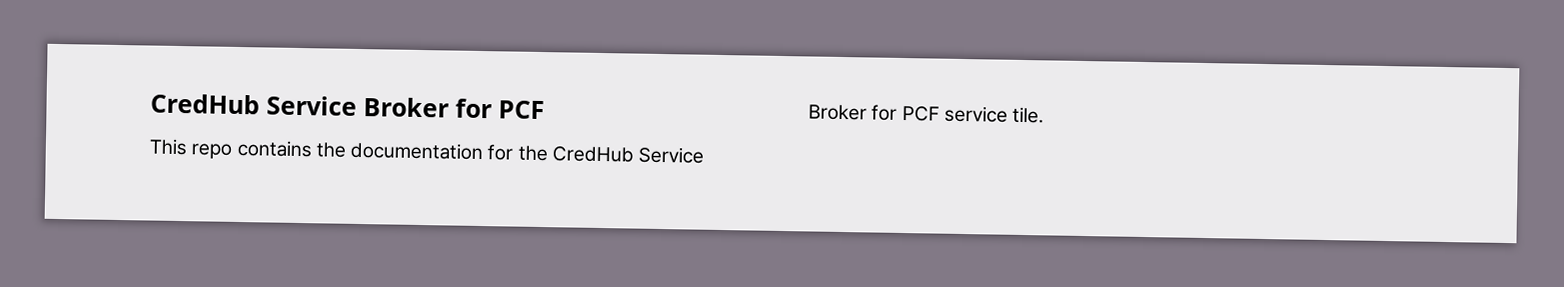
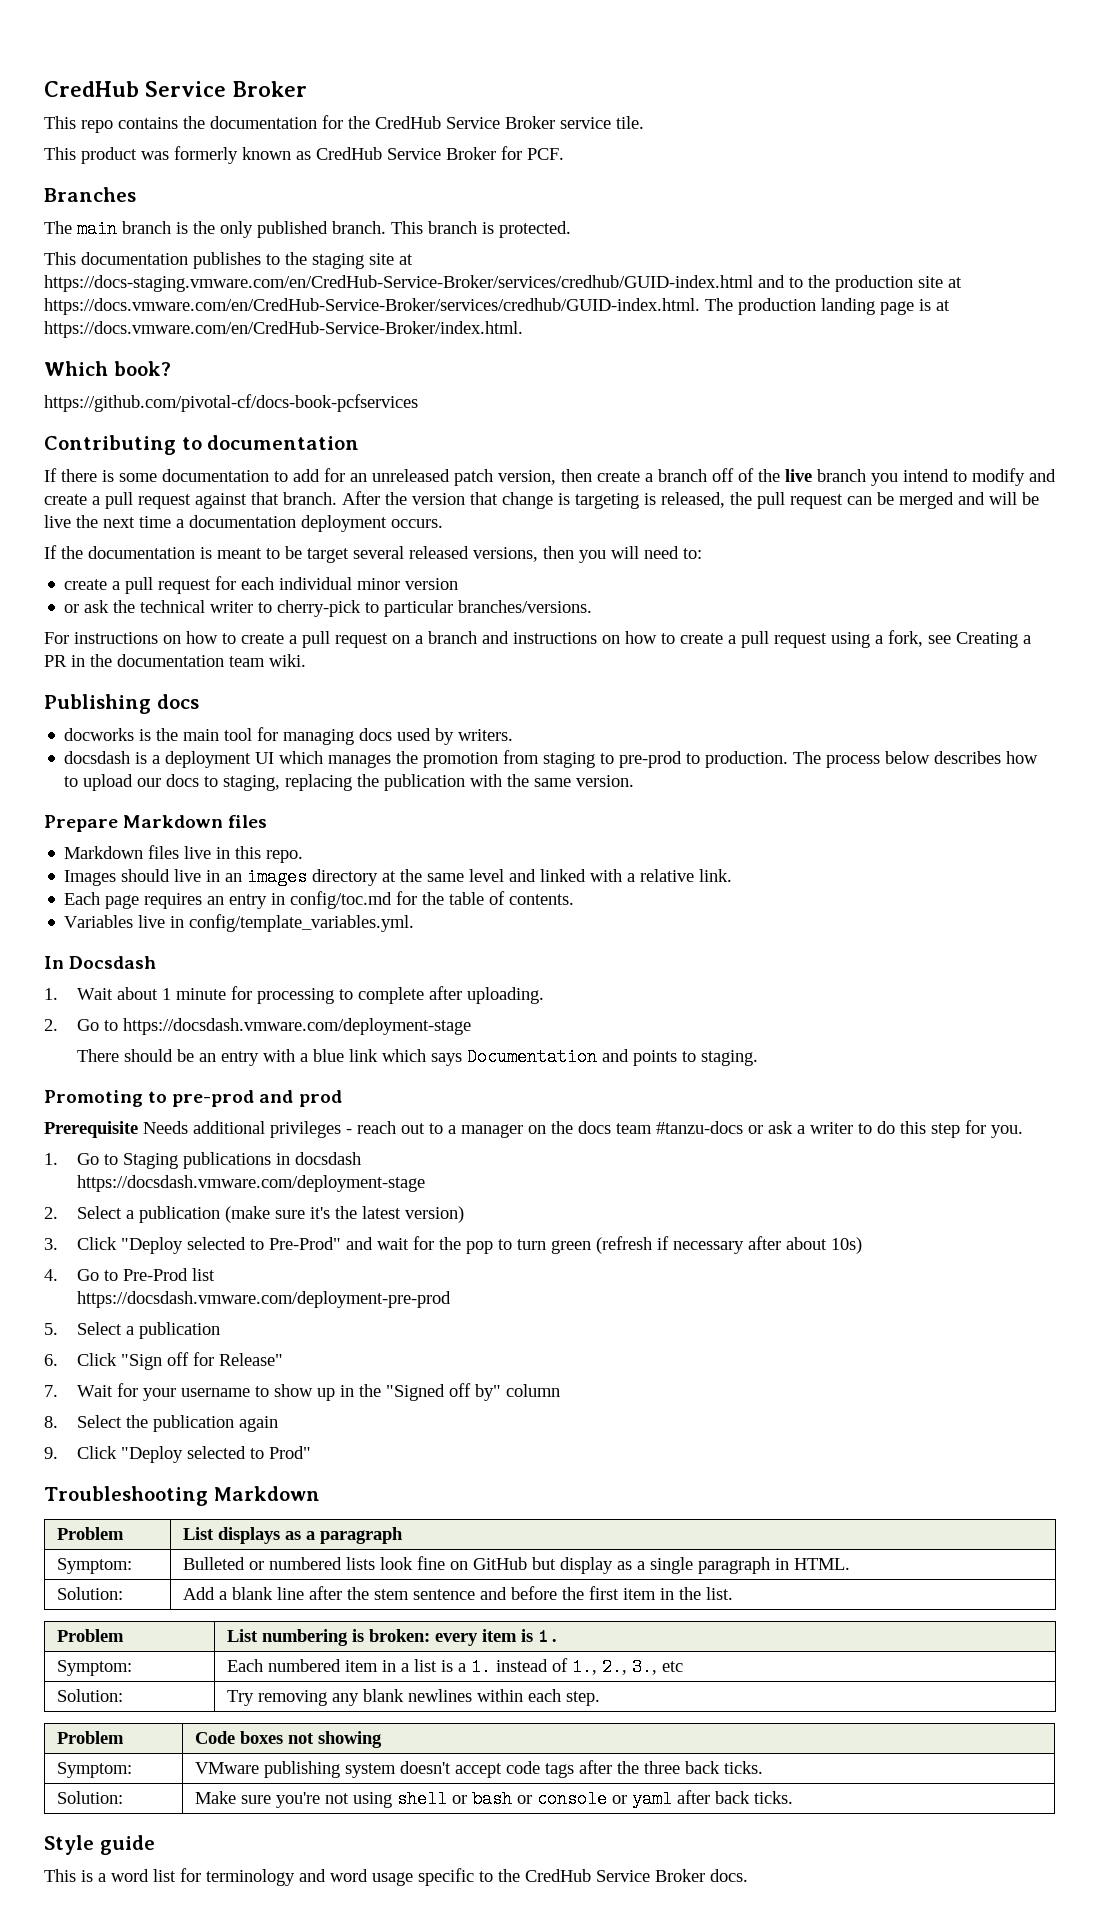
[150,93,545,120] CredHub Service Broker for PCF -> [44,81,307,97] CredHub Service Broker
[871,104,940,122] for PCF -> (555, 122) none
(1045, 115) none -> [44,146,564,164] [44,187,136,202] [44,220,571,238] [44,252,413,269] [44,275,962,292] [44,298,950,315] [44,321,523,338] [44,361,171,376] [44,394,418,412] [44,435,360,455] [44,468,1056,486] [44,491,1039,509] [44,515,443,532] [44,545,702,563] [64,576,459,594] [64,600,593,617] [44,630,1031,648] [44,654,306,667] [44,694,199,714] [64,727,514,745] [64,750,1039,768] [64,774,635,791] [44,815,268,832] [64,845,304,863] [64,868,733,886] [64,891,575,909] [64,914,415,932] [44,956,157,969] [44,986,545,1004] [44,1018,472,1035] [77,1048,759,1066] [44,1090,342,1107] [44,1120,1023,1138] [44,1152,362,1169] [77,1175,426,1192] [44,1206,465,1223] [44,1236,863,1254] [44,1268,216,1281] [77,1291,452,1308] [44,1322,221,1339] [44,1352,284,1370] [44,1383,561,1401] [44,1415,279,1432] [44,1446,312,1463] [44,1486,320,1506] [57,1527,125,1540] [183,1527,404,1544] [57,1558,133,1574] [183,1556,851,1574] [57,1587,124,1600] [183,1586,734,1600] [57,1629,125,1642] [227,1629,561,1646] [57,1660,133,1676] [227,1658,684,1676] [57,1689,124,1702] [227,1689,601,1706] [57,1731,125,1744] [195,1731,383,1748] [57,1762,133,1778] [195,1760,764,1778] [57,1791,124,1804] [195,1790,794,1808] [44,1835,155,1855] [44,1868,748,1886] // This product was formerly known as CredHub Service Broker for PCF. // Branches // The main branch is the only published branch. This branch is protected. // This documentation publishes to the staging site at https://docs-staging.vmware.com/en/CredHub-Service-Broker/services/credhub/GUID-index.html and to the production site at https://docs.vmware.com/en/CredHub-Service-Broker/services/credhub/GUID-index.html. The production landing page is at https://docs.vmware.com/en/CredHub-Service-Broker/index.html. // Which book? // https://github.com/pivotal-cf/docs-book-pcfservices // Contributing to documentation // If there is some documentation to add for an unreleased patch version, then create a branch off of the live branch you intend to modify and create a pull request against that branch. After the version that change is targeting is released, the pull request can be merged and will be live the next time a documentation deployment occurs. // If the documentation is meant to be target several released versions, then you will need to: // create a pull request for each individual minor version // or ask the technical writer to cherry-pick to particular branches/versions. // For instructions on how to create a pull request on a branch and instructions on how to create a pull request using a fork, see Creating a PR in the documentation team wiki. // Publishing docs // docworks is the main tool for managing docs used by writers. // docsdash is a deployment UI which manages the promotion from staging to pre-prod to production. The process below describes how to upload our docs to staging, replacing the publication with the same version. // Prepare Markdown files // Markdown files live in this repo. // Images should live in an images directory at the same level and linked with a relative link. // Each page requires an entry in config/toc.md for the table of contents. // Variables live in config/template_variables.yml. // In Docsdash // 1. Wait about 1 minute for processing to complete after uploading. // 2. Go to https://docsdash.vmware.com/deployment-stage // There should be an entry with a blue link which says Documentation and points to staging. // Promoting to pre-prod and prod // Prerequisite Needs additional privileges - reach out to a manager on the docs team #tanzu-docs or ask a writer to do this step for you. // 1. Go to Staging publications in docsdash // https://docsdash.vmware.com/deployment-stage // 2. Select a publication (make sure it's the latest version) // 3. Click "Deploy selected to Pre-Prod" and wait for the pop to turn green (refresh if necessary after about 10s) // 4. Go to Pre-Prod list // https://docsdash.vmware.com/deployment-pre-prod // 5. Select a publication // 6. Click "Sign off for Release" // 7. Wait for your username to show up in the "Signed off by" column // 8. Select the publication again // 9. Click "Deploy selected to Prod" // Troubleshooting Markdown // Problem | List displays as a paragraph // Symptom: | Bulleted or numbered lists look fine on GitHub but display as a single paragraph in HTML. // Solution: | Add a blank line after the stem sentence and before the first item in the list. // Problem | List numbering is broken: every item is 1. // Symptom: | Each numbered item in a list is a 1. instead of 1., 2., 3., etc // Solution: | Try removing any blank newlines within each step. // Problem | Code boxes not showing // Symptom: | VMware publishing system doesn't accept code tags after the three back ticks. // Solution: | Make sure you're not using shell or bash or console or yaml after back ticks. // Style guide // This is a word list for terminology and word usage specific to the CredHub Service Broker docs.

